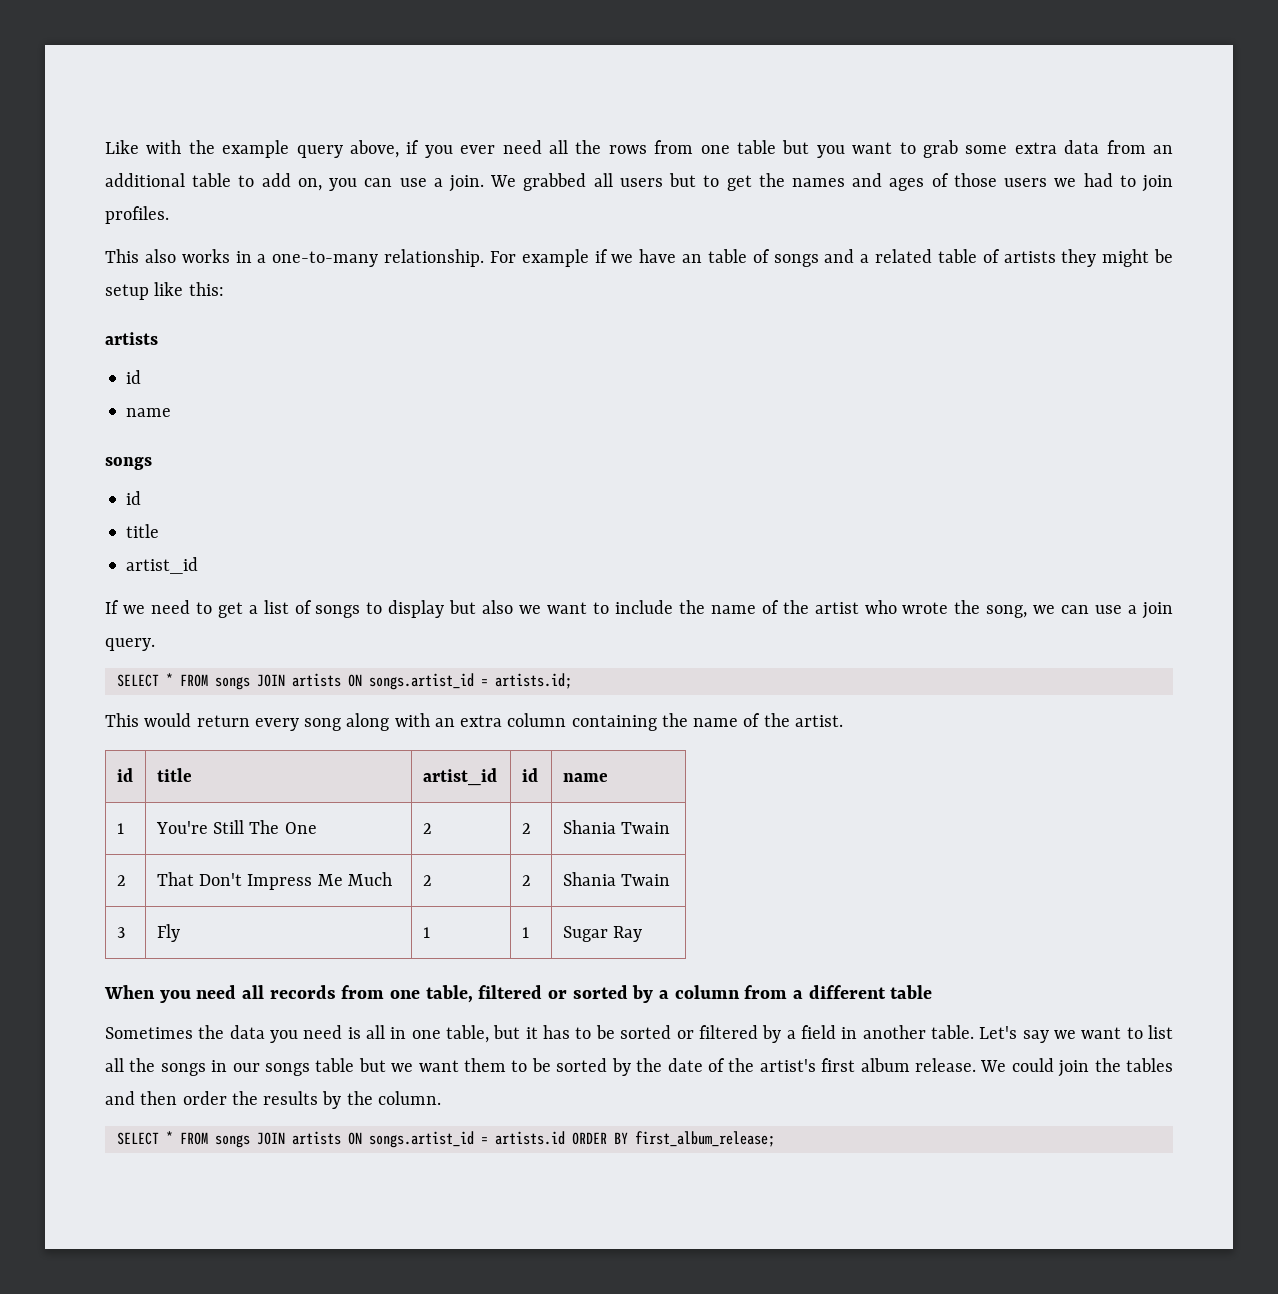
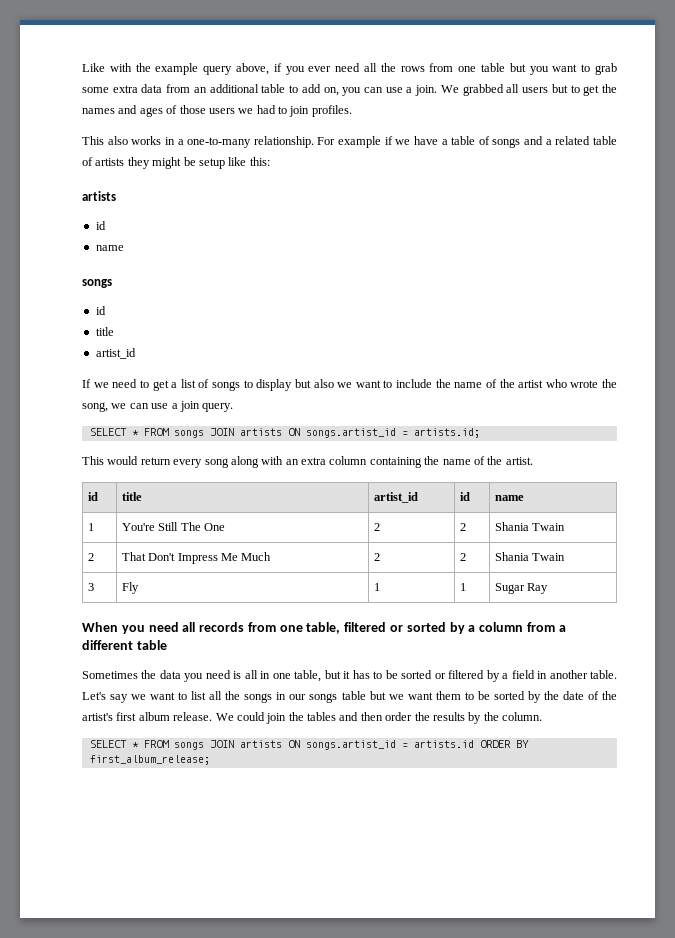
[682,254,702,263] an -> [441,139,448,145] a

